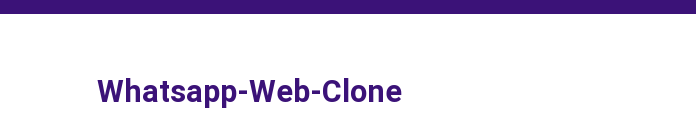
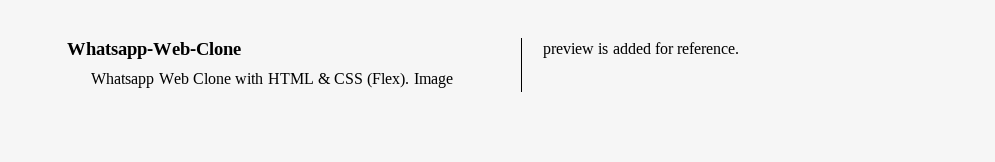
(402, 93) none -> [91,72,453,88] [543,42,740,58] // Whatsapp Web Clone with HTML & CSS (Flex). Image preview is added for reference.

